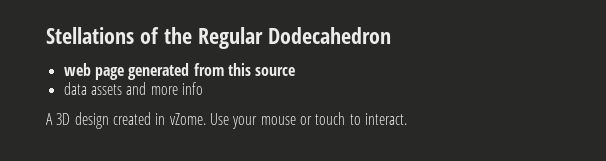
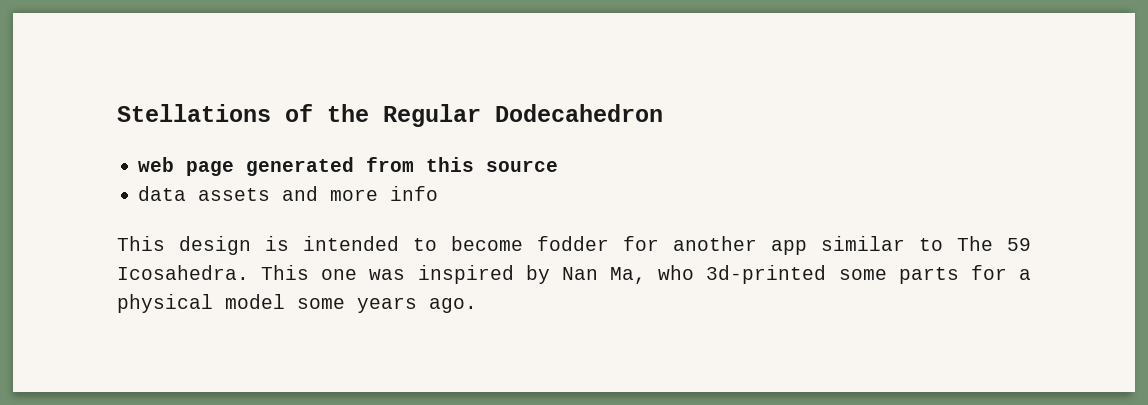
[46,112,407,129] A 3D design created in vZome. Use your mouse or touch to interact. -> [117,236,1031,255] [117,265,1031,284] [117,294,477,313] This design is intended to become fodder for another app similar to The 59 Icosahedra. This one was inspired by Nan Ma, who 3d-printed some parts for a physical model some years ago.

